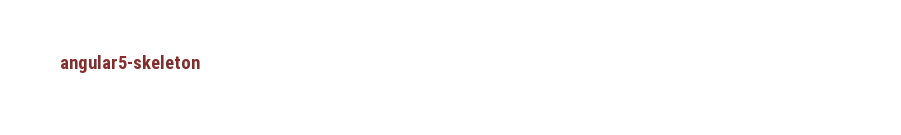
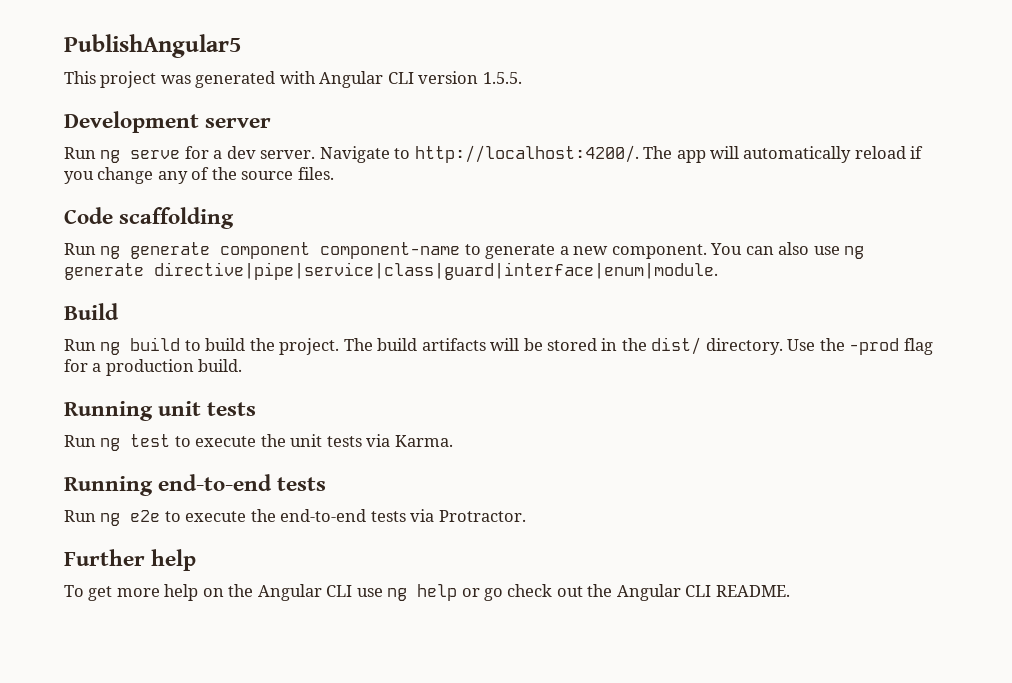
[60,55,200,73] angular5-skeleton -> [64,34,241,58] [64,71,522,88] [64,111,272,133] [64,145,924,163] [64,167,334,184] [64,207,235,229] [64,242,865,259] [64,262,718,280] [64,303,119,320] [64,337,933,355] [64,359,243,376] [64,401,257,421] [64,434,453,451] [64,474,327,496] [64,509,526,526] [64,549,197,571] [64,584,790,601] PublishAngular5 // This project was generated with Angular CLI version 1.5.5. // Development server // Run ng serve for a dev server. Navigate to http://localhost:4200/. The app will automatically reload if you change any of the source files. // Code scaffolding // Run ng generate component component-name to generate a new component. You can also use ng generate directive|pipe|service|class|guard|interface|enum|module. // Build // Run ng build to build the project. The build artifacts will be stored in the dist/ directory. Use the -prod flag for a production build. // Running unit tests // Run ng test to execute the unit tests via Karma. // Running end-to-end tests // Run ng e2e to execute the end-to-end tests via Protractor. // Further help // To get more help on the Angular CLI use ng help or go check out the Angular CLI README.

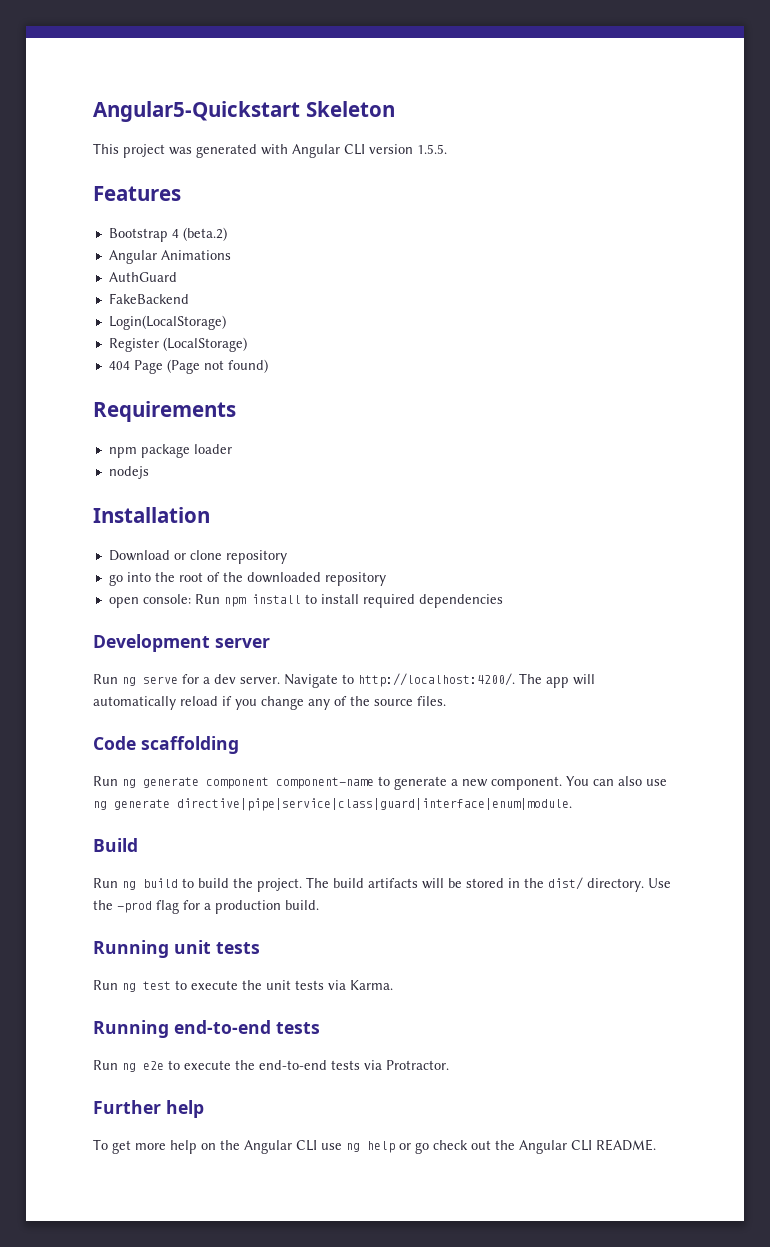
[64,34,241,58] PublishAngular5 -> [93,101,395,122] Angular5-Quickstart Skeleton
(522, 78) none -> [93,186,181,201] [108,227,227,242] [108,250,231,264] [108,272,177,282] [108,293,189,304] [108,315,226,330] [108,337,247,352] [108,359,268,374] [93,401,236,422] [108,444,232,458] [108,466,149,479] [93,507,210,523] [108,550,287,564] [108,572,386,586] [108,594,503,608] // Features // Bootstrap 4 (beta.2) // Angular Animations // AuthGuard // FakeBackend // Login(LocalStorage) // Register (LocalStorage) // 404 Page (Page not found) // Requirements // npm package loader // nodejs // Installation // Download or clone repository // go into the root of the downloaded repository // open console: Run npm install to install required dependencies

